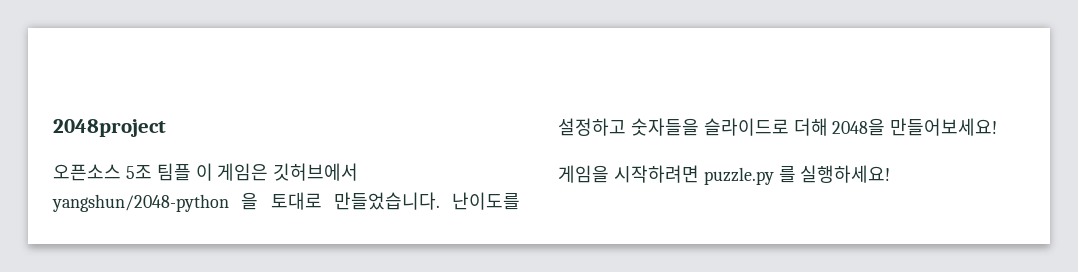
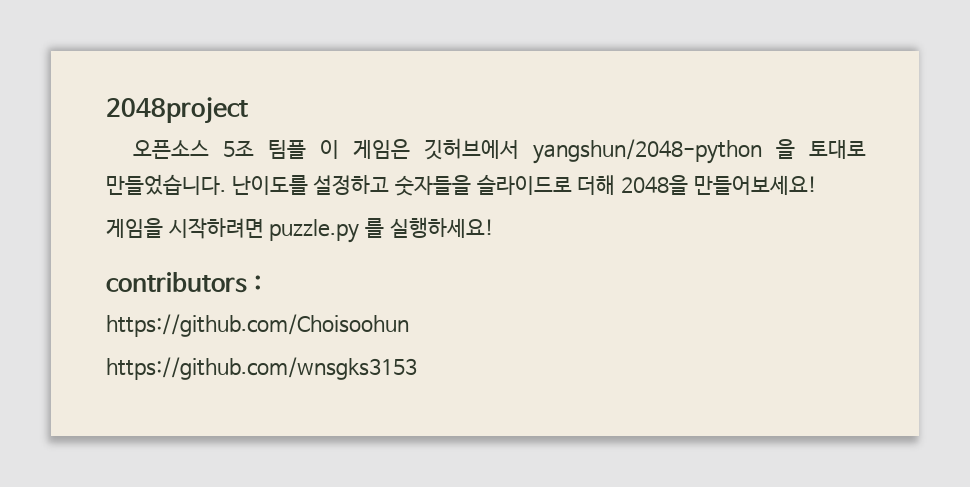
(891, 174) none -> [106,272,261,293] [106,314,409,337] [106,357,417,380] // contributors : // https://github.com/Choisoohun // https://github.com/wnsgks3153

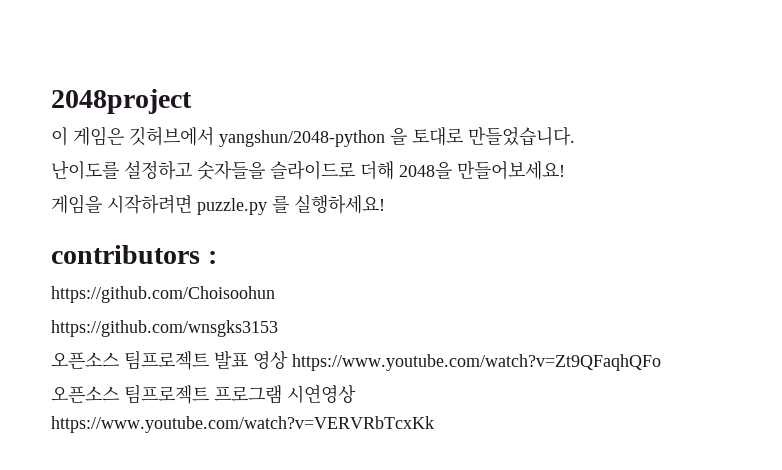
[133,140,307,159] 오픈소스 5조 팀플 -> (192, 101) none
(226, 184) none -> (575, 136) //
(417, 368) none -> [51,350,661,371] [51,384,356,404] [51,416,434,433] // 오픈소스 팀프로젝트 발표 영상 https://www.youtube.com/watch?v=Zt9QFaqhQFo // 오픈소스 팀프로젝트 프로그램 시연영상 https://www.youtube.com/watch?v=VERVRbTcxKk

